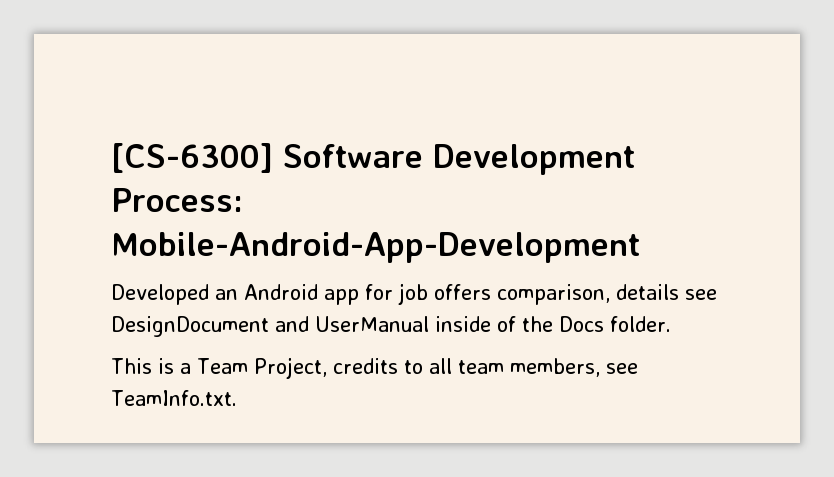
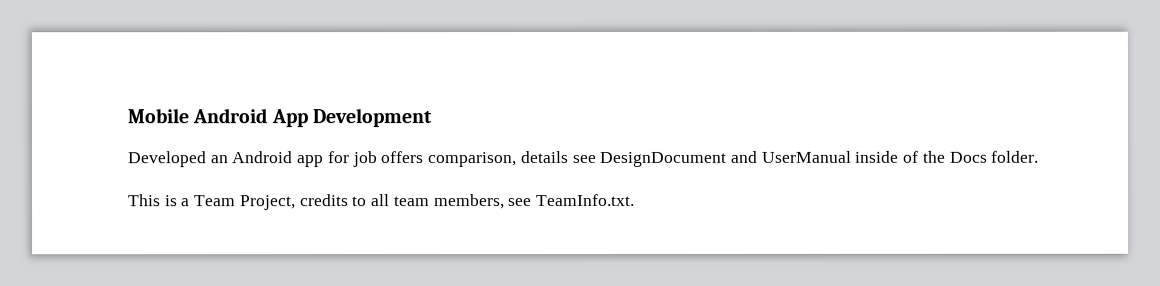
[111,143,423,173] [CS-6300] Software -> [127,108,308,128] Mobile Android App
[111,188,243,212] [111,232,640,263] Process: Mobile-Android-App-Development -> (432, 118) none

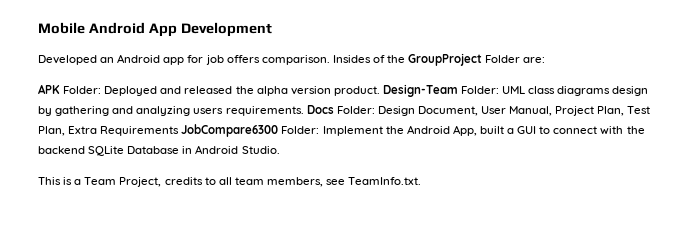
[428,150,1040,168] comparison, details see DesignDocument and UserManual inside of the Docs folder. -> [261,53,546,66] [38,84,649,97] [38,105,651,116] [38,124,645,137] [38,145,280,156] comparison. Insides of the GroupProject Folder are: // APK Folder: Deployed and released the alpha version product. Design-Team Folder: UML class diagrams design by gathering and analyzing users requirements. Docs Folder: Design Document, User Manual, Project Plan, Test Plan, Extra Requirements JobCompare6300 Folder: Implement the Android App, built a GUI to connect with the backend SQLite Database in Android Studio.

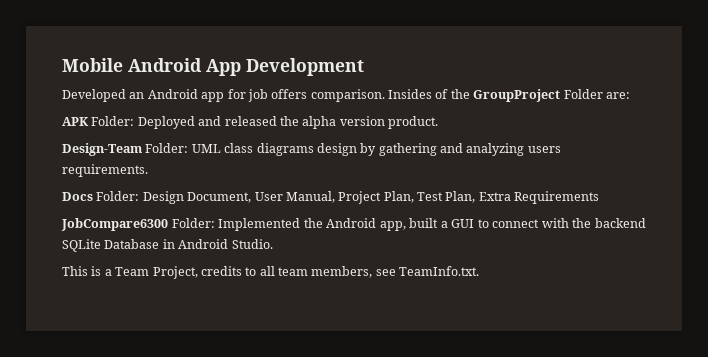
(380, 91) none -> (438, 122) //
(304, 111) none -> (148, 170) //
(180, 131) none -> (600, 197) //
[322,126,383,136] Implement -> [218,218,301,231] Implemented
[452,125,477,136] App, -> [379,221,406,231] app,

